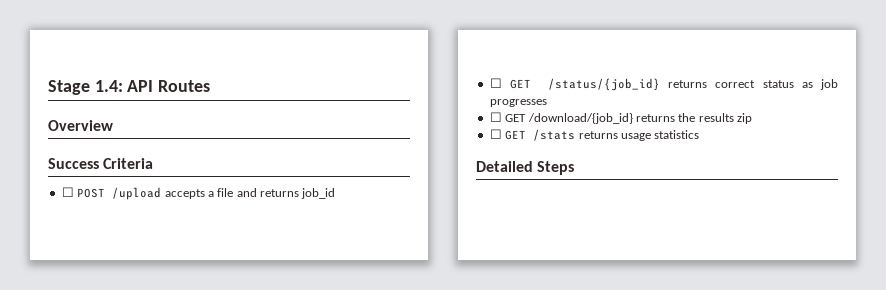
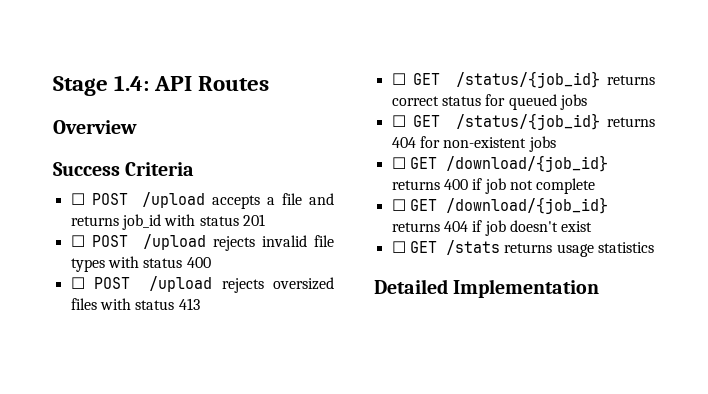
(336, 193) none -> [164,214,265,226] [70,234,334,251] [70,256,211,272] [70,276,334,293] [70,298,200,310] with status 201 // ☐ POST /upload rejects invalid file types with status 400 // ☐ POST /upload rejects oversized files with status 413
[801,79,838,90] [489,99,547,107] [489,112,752,124] as job progresses // ☐ GET /download/{job_id} returns the results zip -> [485,94,587,110] [391,113,655,130] [391,136,556,152] [391,155,608,172] [391,178,596,194] [391,197,608,214] [391,220,593,236] for queued jobs // ☐ GET /status/{job_id} returns 404 for non-existent jobs // ☐ GET /download/{job_id} returns 400 if job not complete // ☐ GET /download/{job_id} returns 404 if job doesn't exist
[537,161,575,175] Steps -> [453,279,600,298] Implementation

